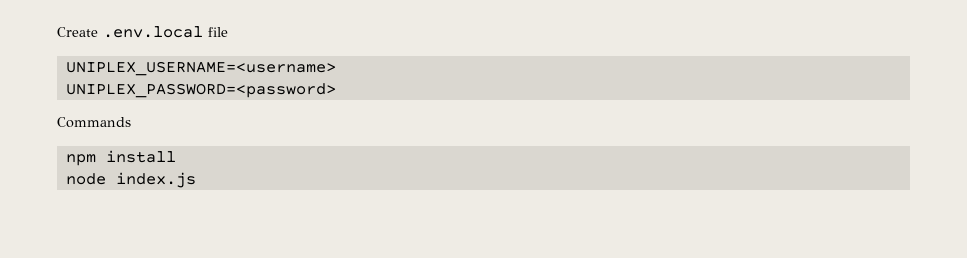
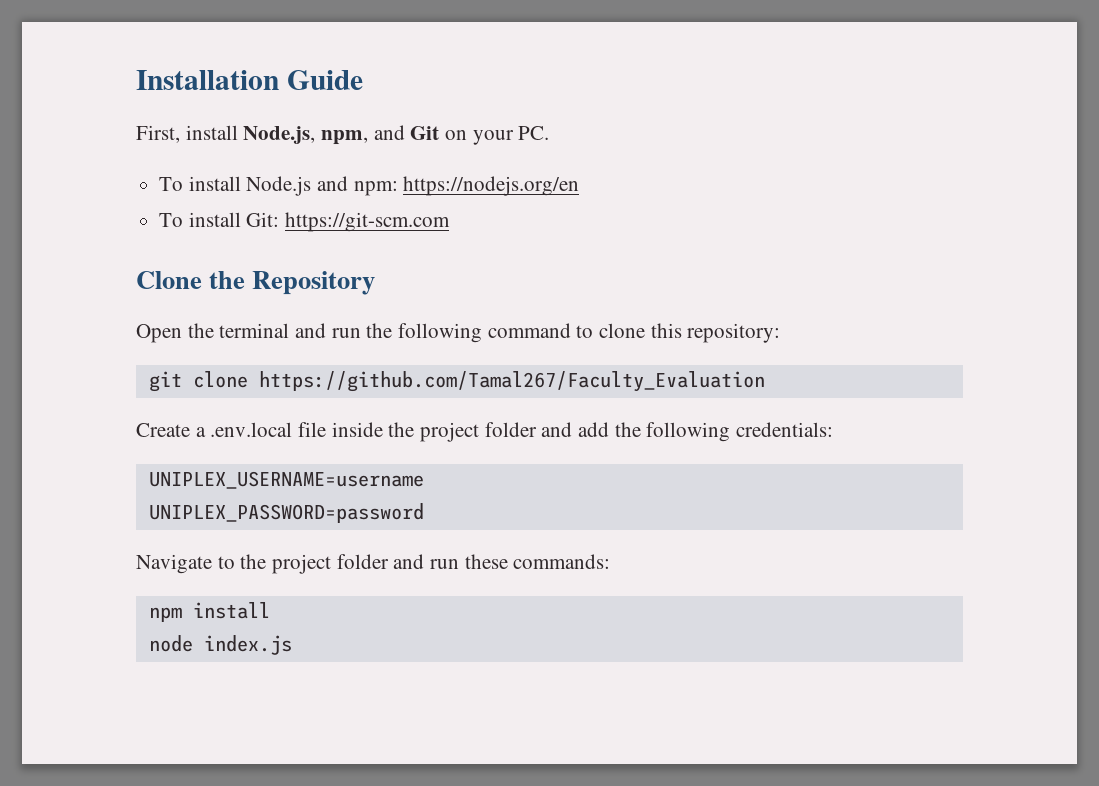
[57,26,228,38] [65,61,336,76] [65,83,336,98] [57,117,131,128] Create .env.local file // UNIPLEX_USERNAME=<username> // UNIPLEX_PASSWORD=<password> // Commands -> [136,70,363,90] [136,125,550,145] [159,176,580,196] [159,212,451,232] [136,271,376,295] [136,323,781,343] [148,371,765,392] [136,422,834,442] [148,471,424,489] [148,503,424,523] [136,554,611,574] Installation Guide // First, install Node.js, npm, and Git on your PC. // To install Node.js and npm: https://nodejs.org/en // To install Git: https://git-scm.com // Clone the Repository // Open the terminal and run the following command to clone this repository: // git clone https://github.com/Tamal267/Faculty_Evaluation // Create a .env.local file inside the project folder and add the following credentials: // UNIPLEX_USERNAME=username // UNIPLEX_PASSWORD=password // Navigate to the project folder and run these commands:

